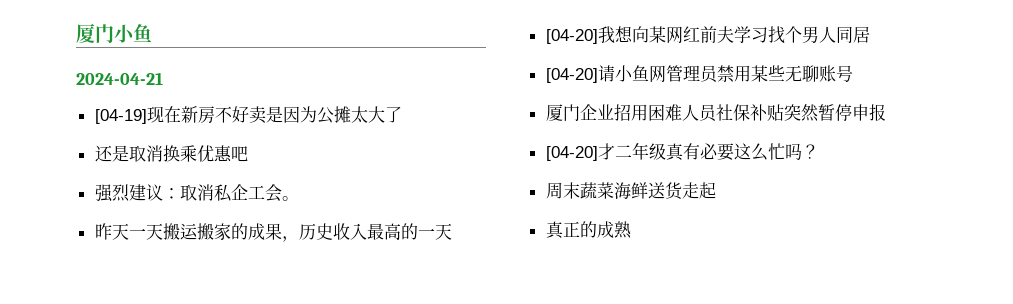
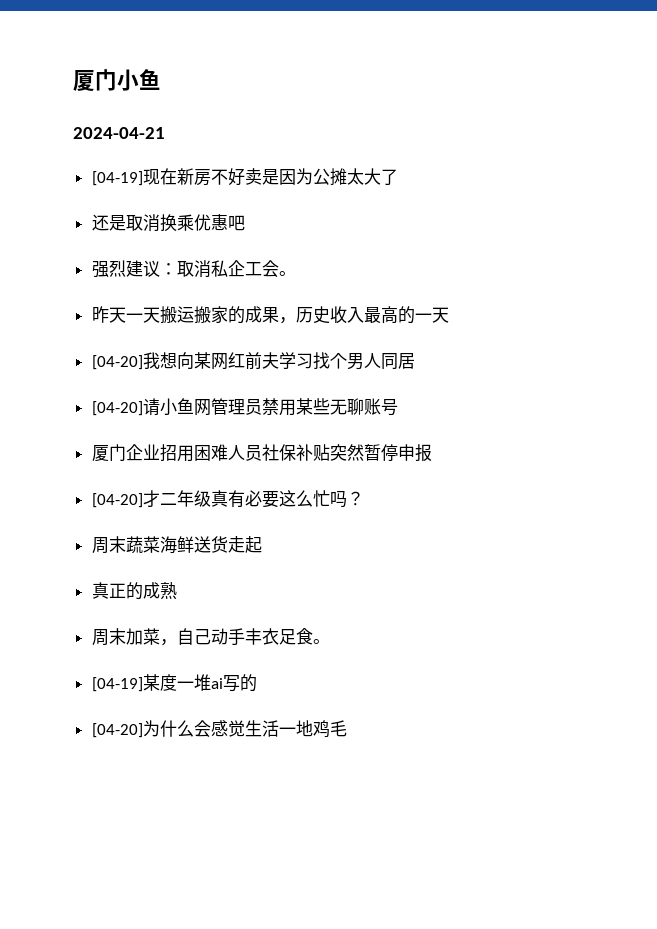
(632, 230) none -> [91,628,330,646] [91,674,257,692] [91,720,347,738] // 周末加菜，自己动手丰衣足食。 // [04-19]某度一堆ai写的 // [04-20]为什么会感觉生活一地鸡毛

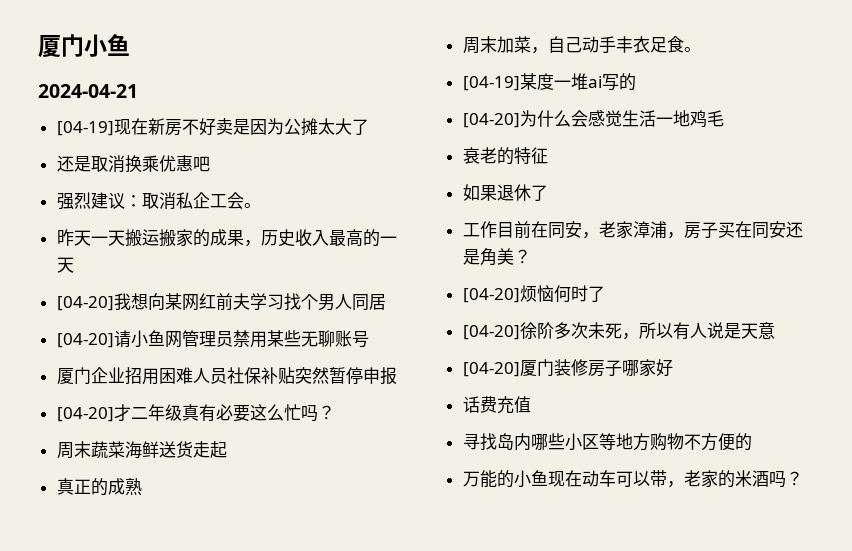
(347, 728) none -> [462,147,548,165] [462,184,548,201] [462,221,803,239] [462,248,531,266] [462,285,605,303] [462,322,775,340] [462,359,673,377] [462,396,531,414] [462,433,752,451] [462,470,803,488] // 衰老的特征 // 如果退休了 // 工作目前在同安，老家漳浦，房子买在同安还是角美？ // [04-20]烦恼何时了 // [04-20]徐阶多次未死，所以有人说是天意 // [04-20]厦门装修房子哪家好 // 话费充值 // 寻找岛内哪些小区等地方购物不方便的 // 万能的小鱼现在动车可以带，老家的米酒吗？

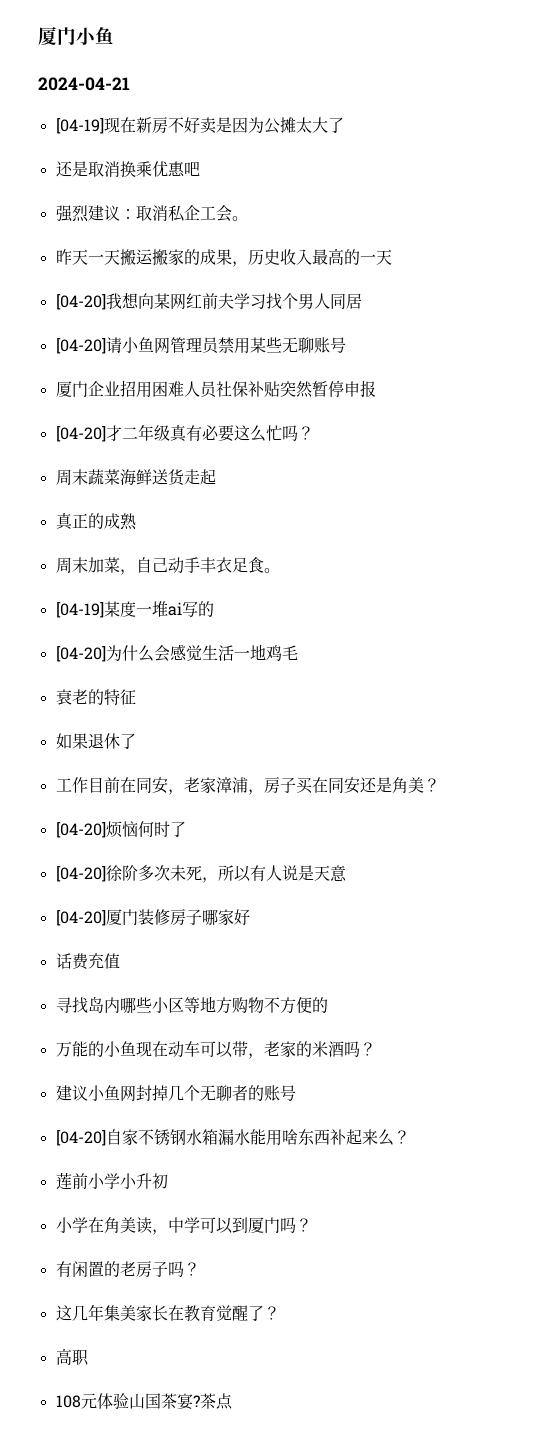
(803, 478) none -> [55,1085,296,1102] [55,1129,410,1146] [55,1172,168,1190] [55,1217,312,1235] [55,1261,200,1278] [55,1304,280,1322] [55,1348,89,1366] [55,1393,233,1410] // 建议小鱼网封掉几个无聊者的账号 // [04-20]自家不锈钢水箱漏水能用啥东西补起来么？ // 莲前小学小升初 // 小学在角美读，中学可以到厦门吗？ // 有闲置的老房子吗？ // 这几年集美家长在教育觉醒了？ // 高职 // 108元体验山国茶宴?茶点

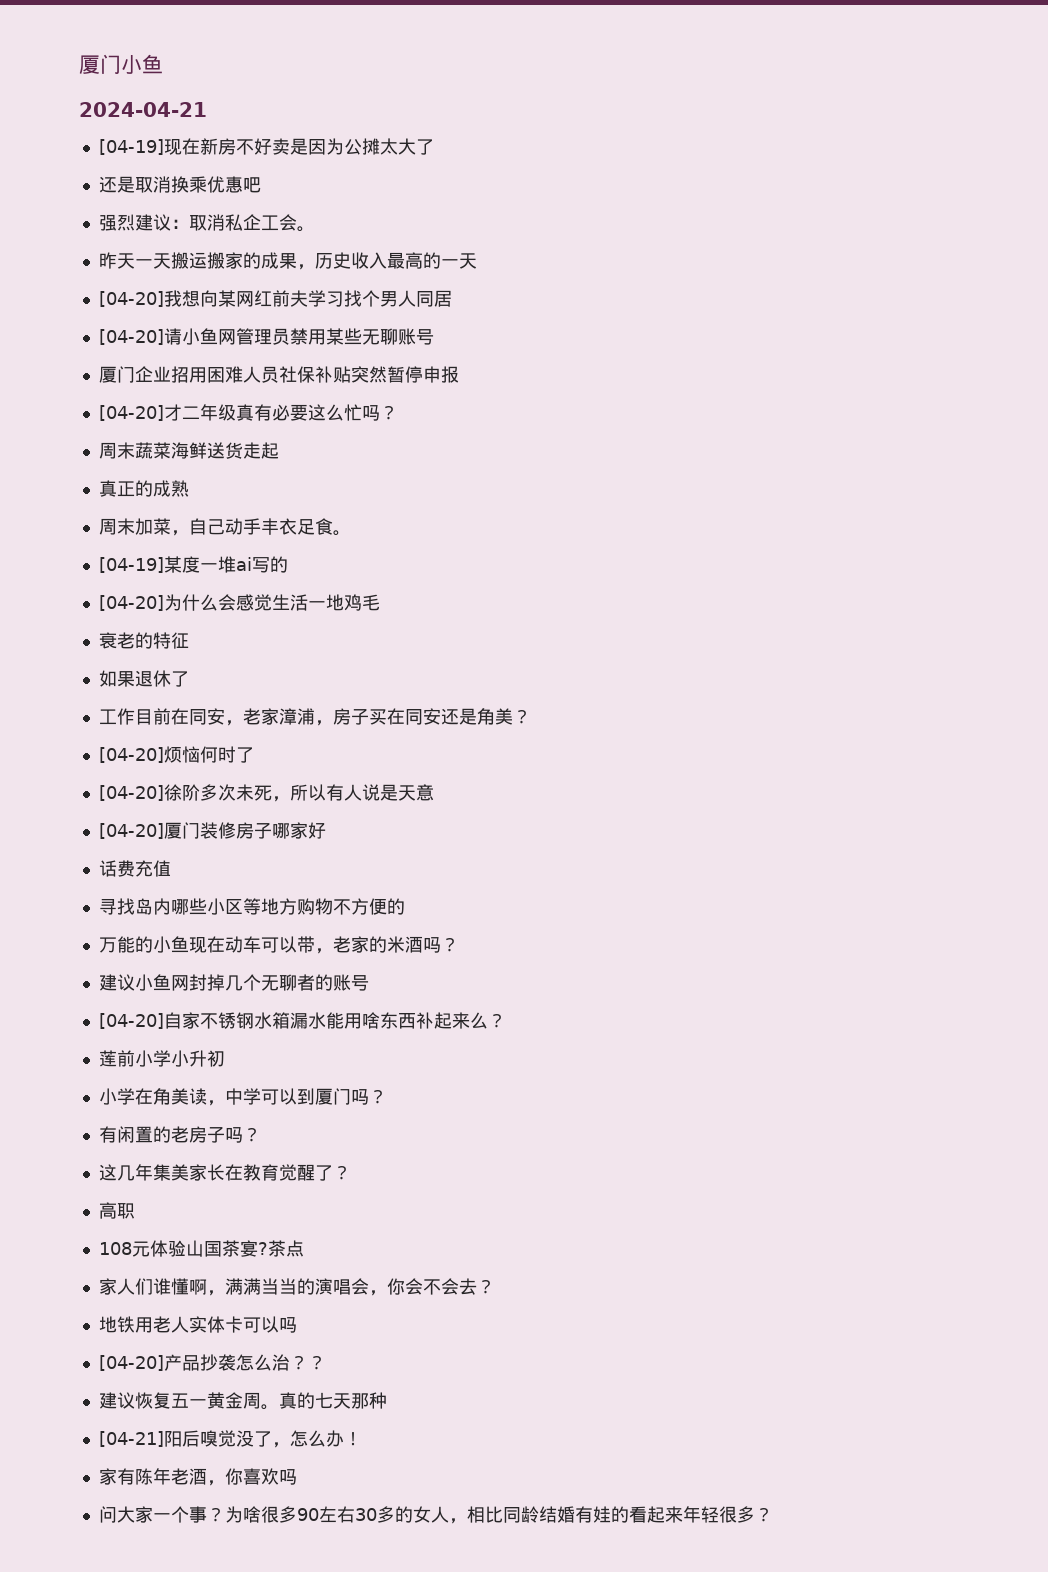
(233, 1401) none -> [98,1278,495,1296] [98,1316,297,1333] [98,1354,326,1371] [98,1392,387,1410] [98,1430,362,1448] [98,1468,297,1486] [98,1506,773,1524] // 家人们谁懂啊，满满当当的演唱会，你会不会去？ // 地铁用老人实体卡可以吗 // [04-20]产品抄袭怎么治？？ // 建议恢复五一黄金周。真的七天那种 // [04-21]阳后嗅觉没了，怎么办！ // 家有陈年老酒，你喜欢吗 // 问大家一个事？为啥很多90左右30多的女人，相比同龄结婚有娃的看起来年轻很多？

